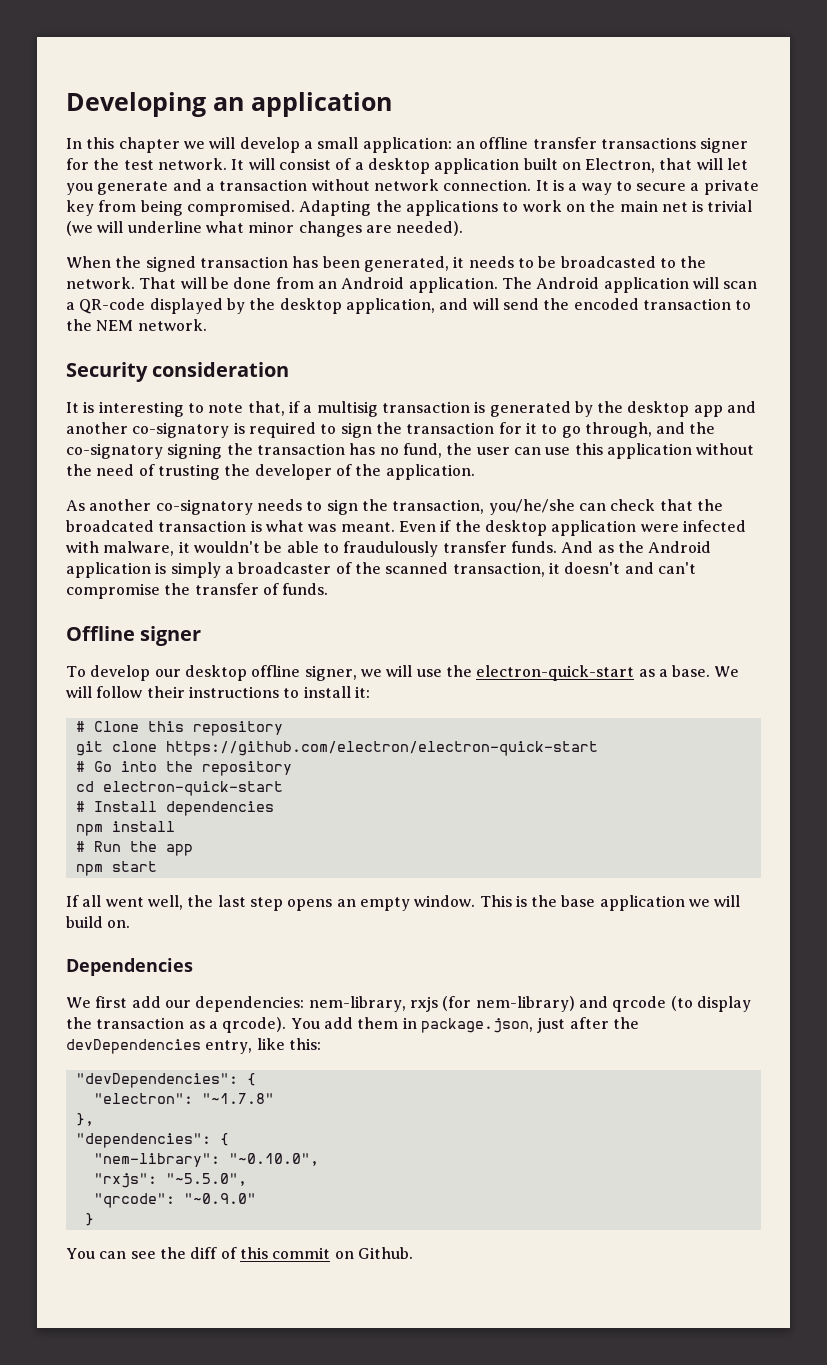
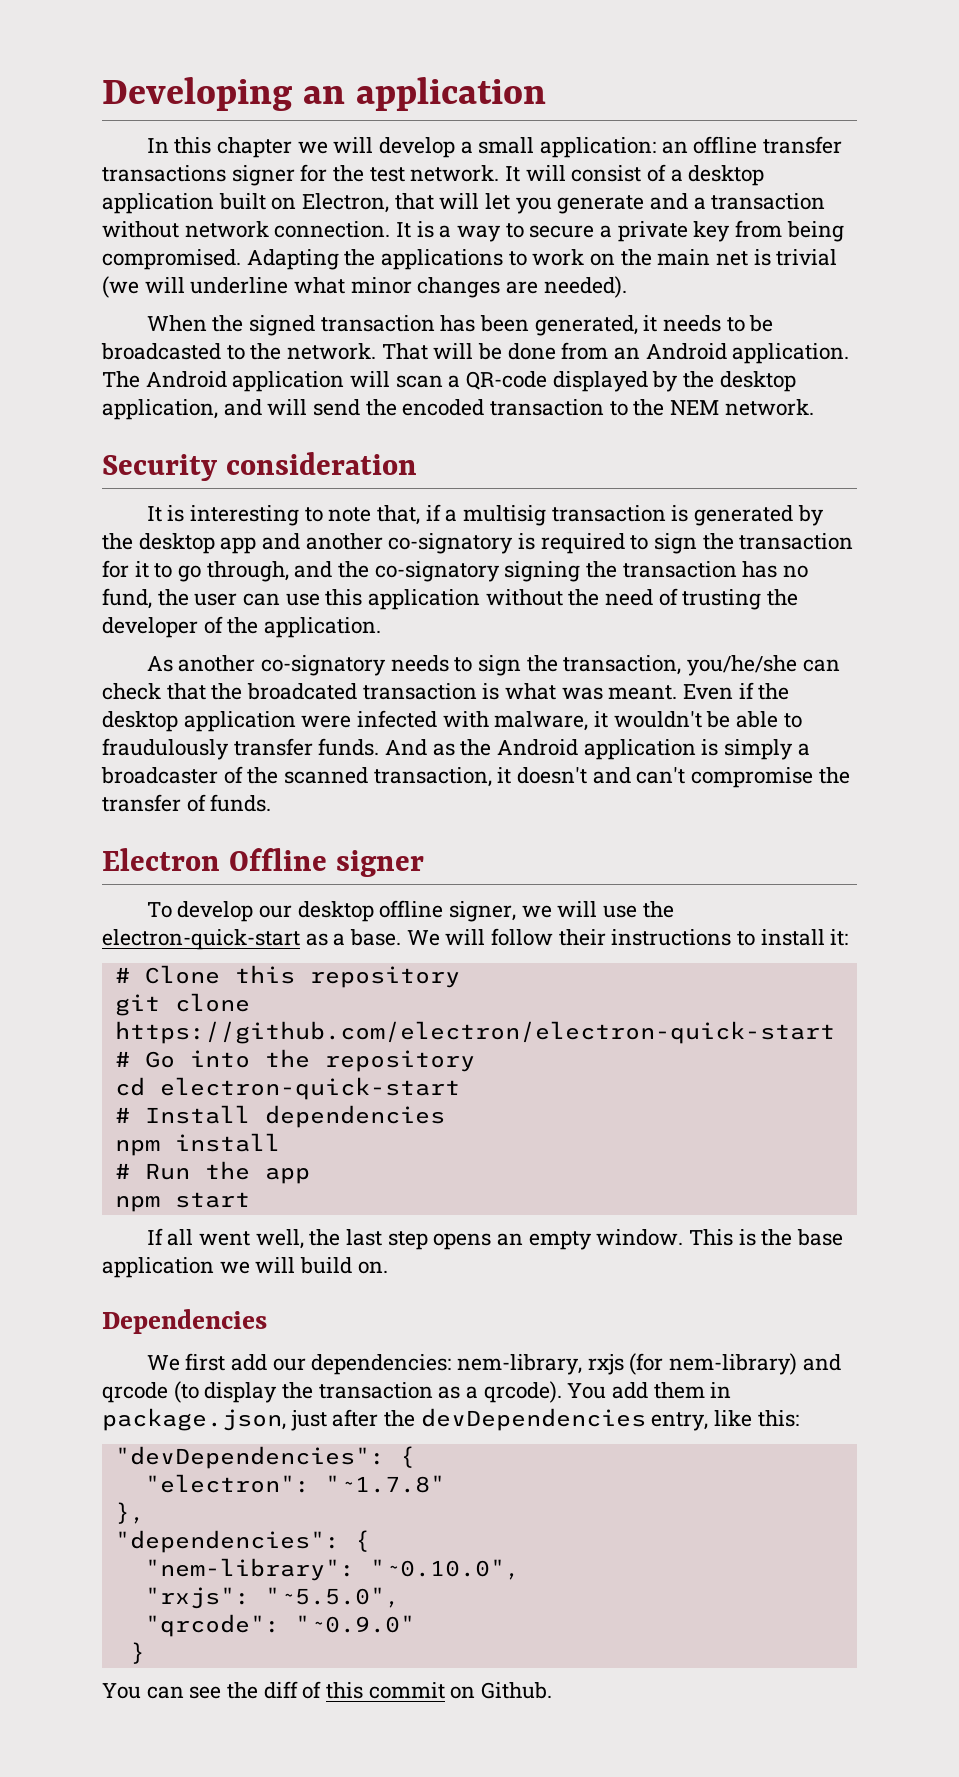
(329, 589) none -> [102,848,220,871] Electron

